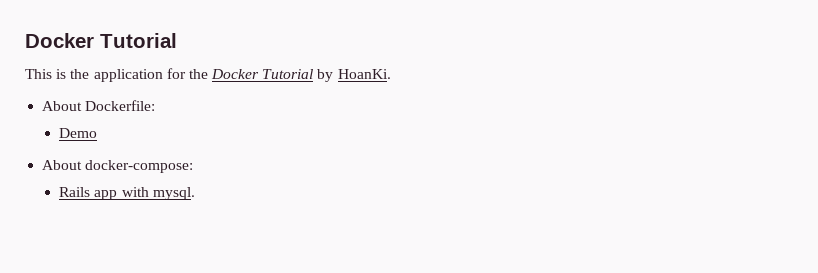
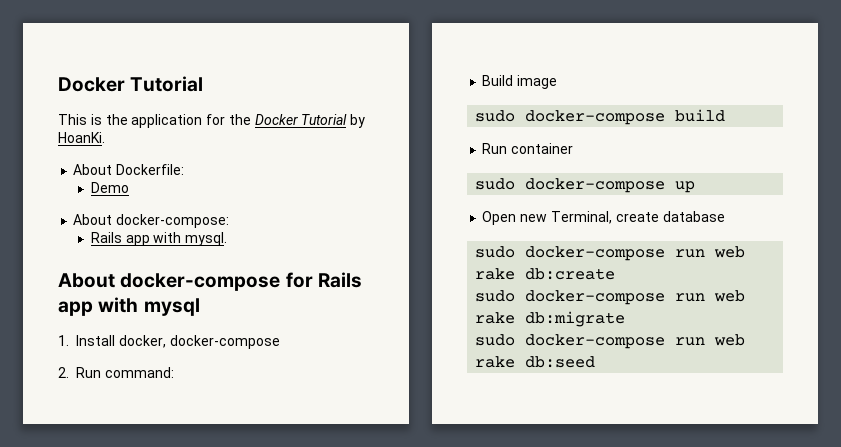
(195, 193) none -> [58,272,362,291] [58,297,200,316] [58,335,280,349] [58,367,174,378] [482,75,558,89] [475,109,726,125] [482,143,574,154] [475,178,696,193] [482,211,725,225] [475,246,746,261] [475,268,616,280] [475,290,746,305] [475,311,626,327] [475,334,746,349] [475,356,596,368] // About docker-compose for Rails app with mysql // 1. Install docker, docker-compose // 2. Run command: // Build image // sudo docker-compose build // Run container // sudo docker-compose up // Open new Terminal, create database // sudo docker-compose run web rake db:create // sudo docker-compose run web rake db:migrate // sudo docker-compose run web rake db:seed

